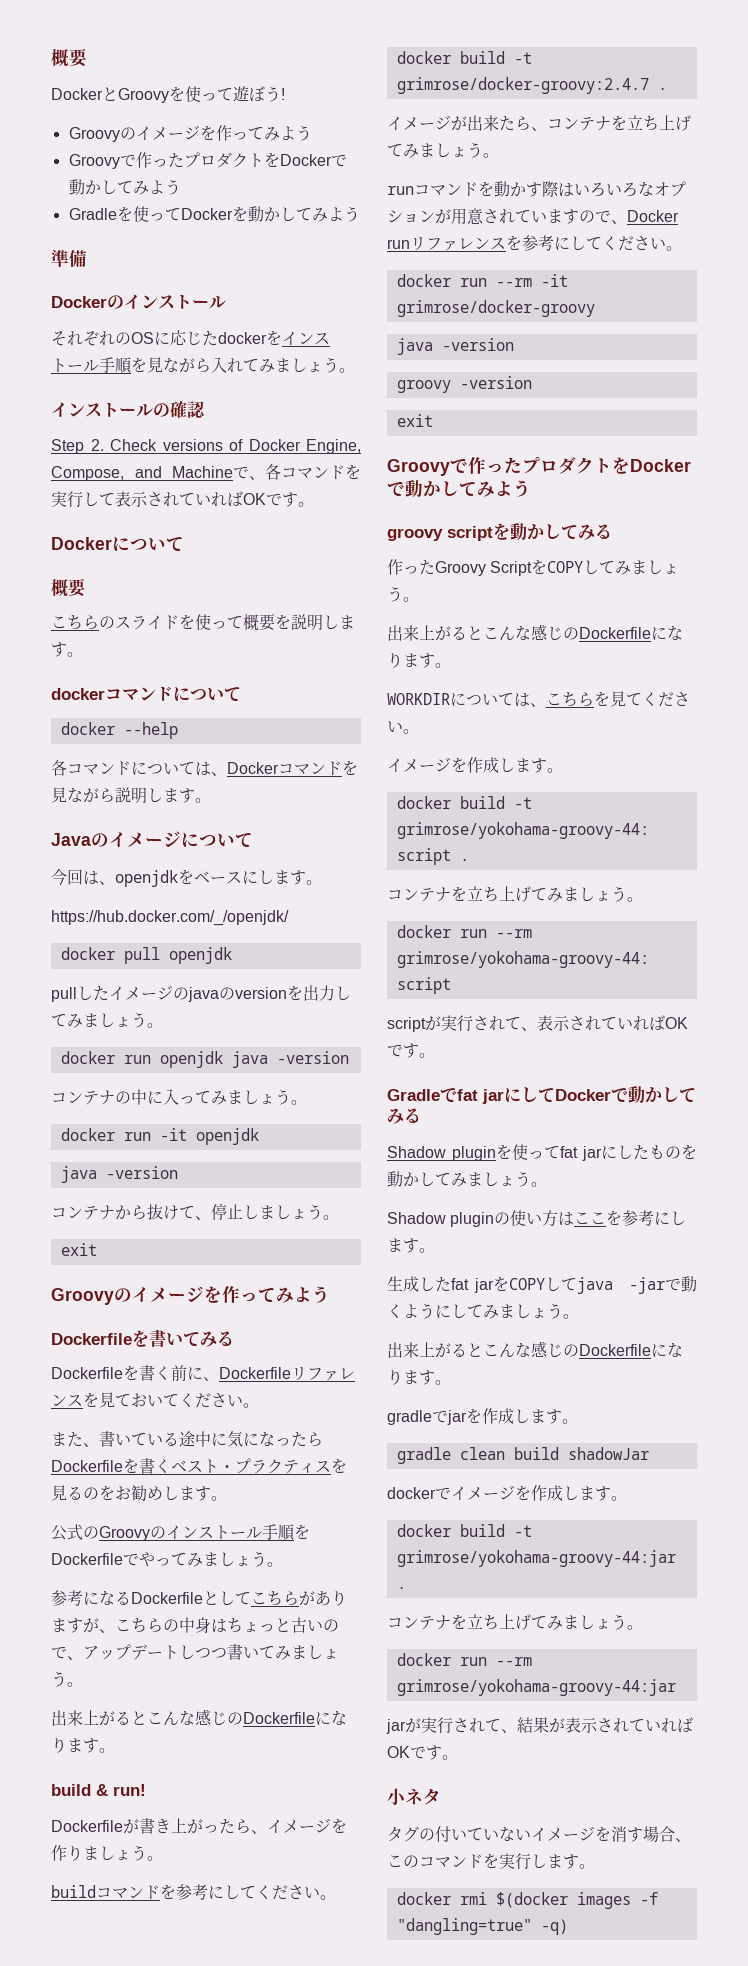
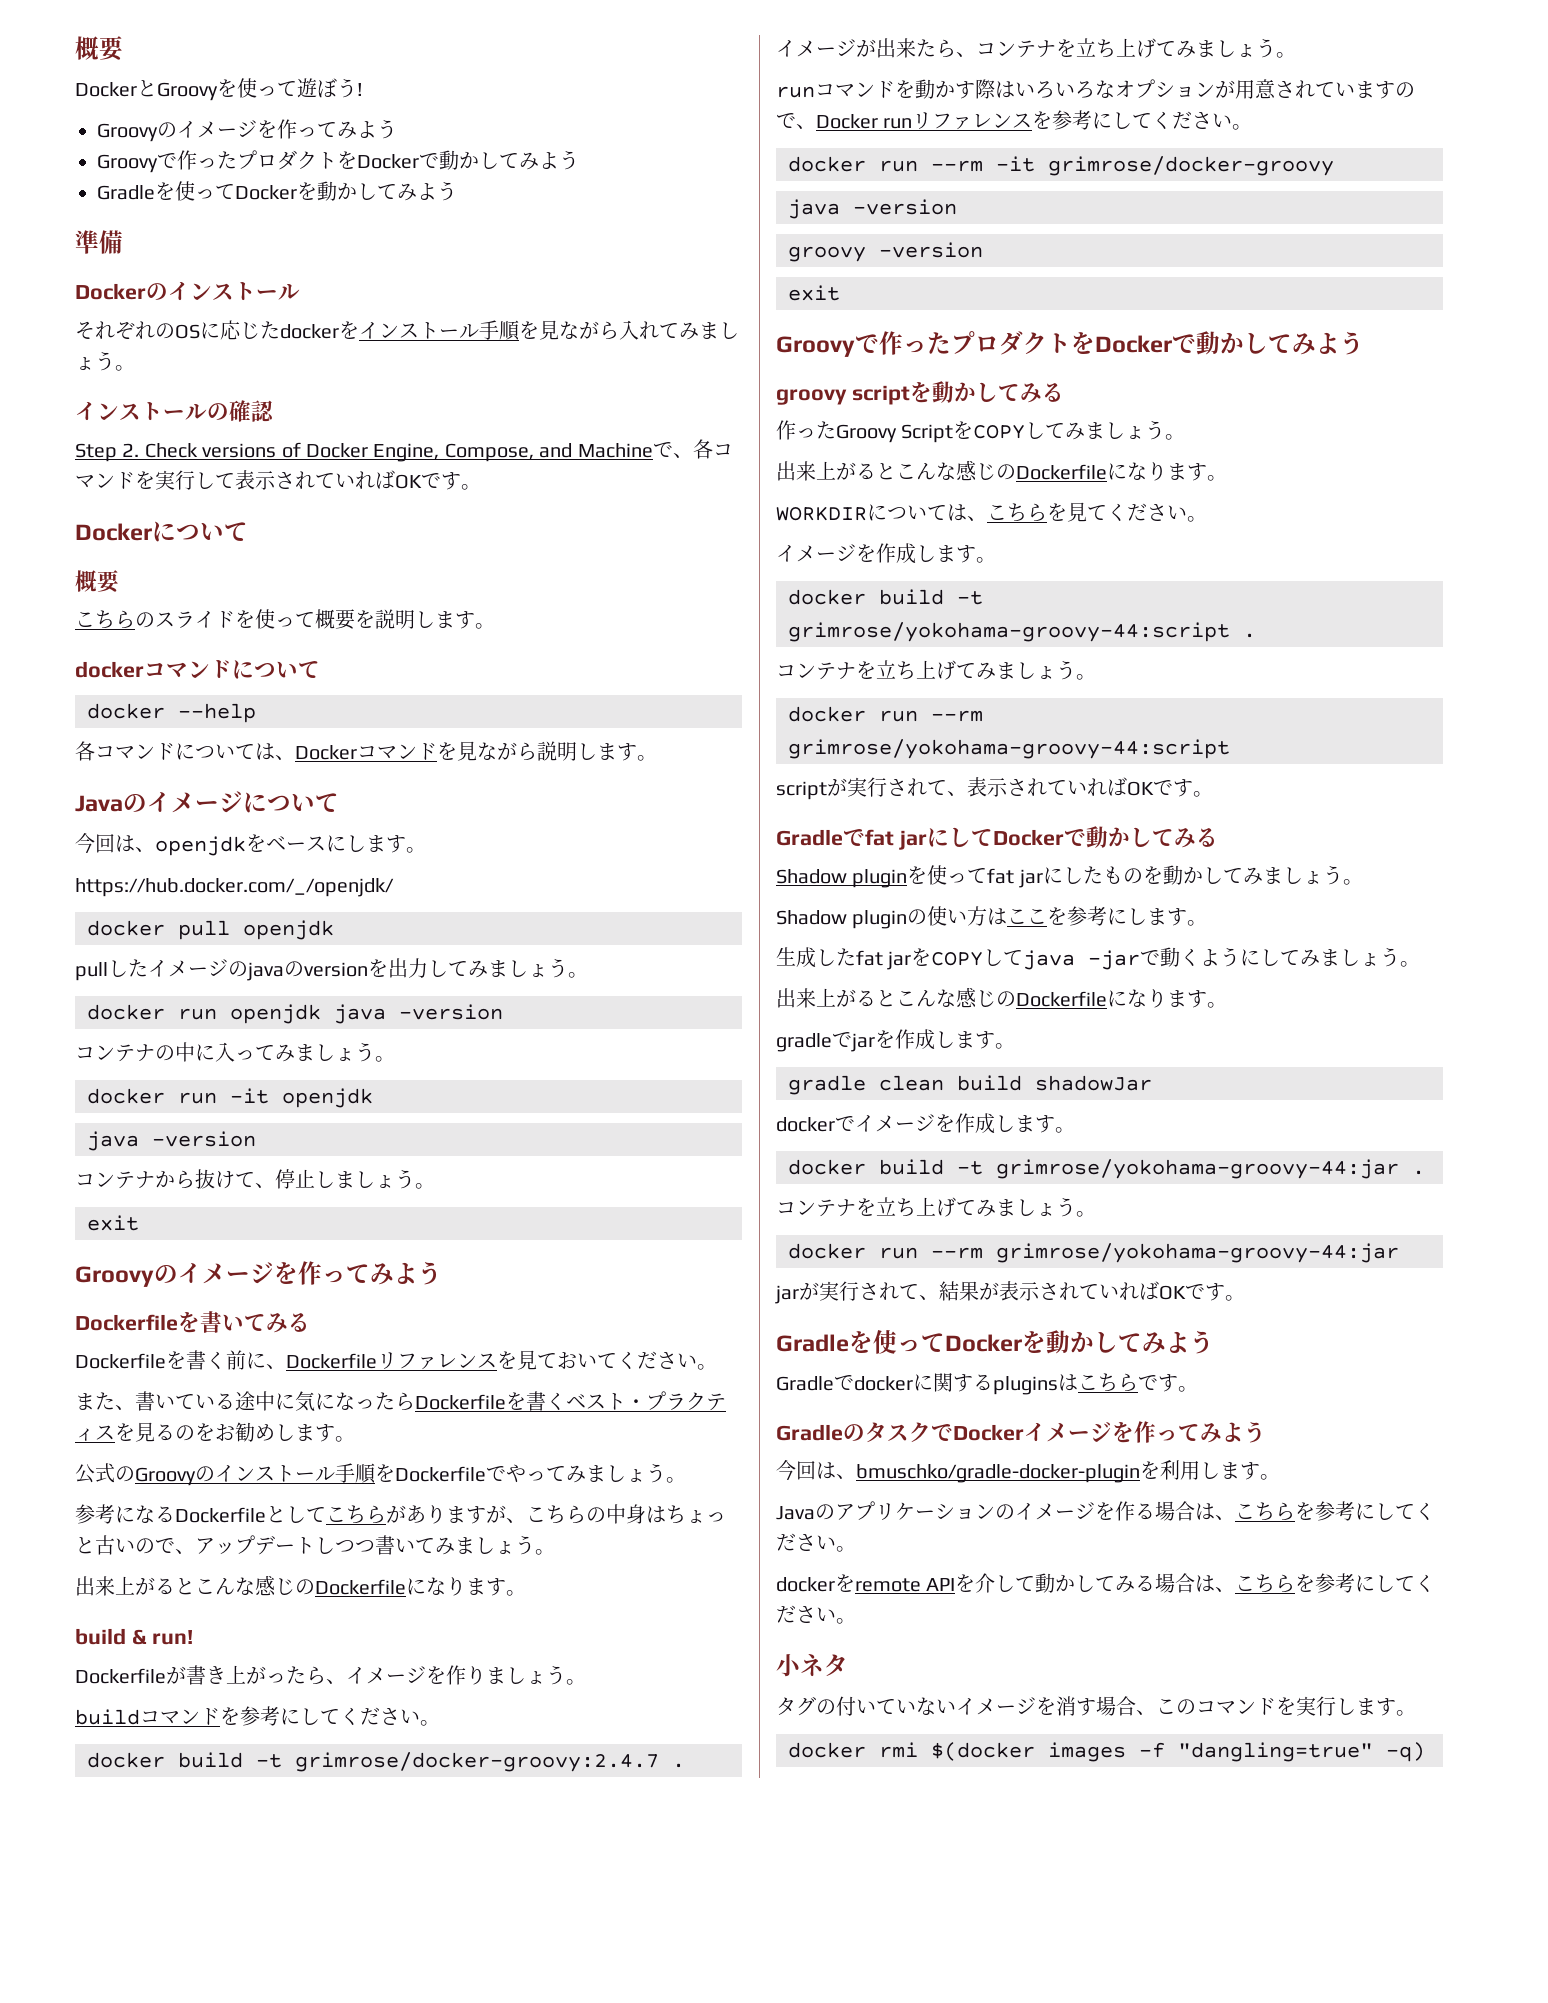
(458, 1757) none -> [776,1330,1214,1354] [776,1373,1198,1395] [776,1421,1266,1443] [776,1460,1280,1483] [776,1501,1435,1521] [776,1533,856,1552] [776,1573,1436,1593] [776,1605,856,1624] // Gradleを使ってDockerを動かしてみよう // Gradleでdockerに関するpluginsはこちらです。 // GradleのタスクでDockerイメージを作ってみよう // 今回は、bmuschko/gradle-docker-pluginを利用します。 // Javaのアプリケーションのイメージを作る場合は、こちらを参考にしてください。 // dockerをremote APIを介して動かしてみる場合は、こちらを参考にしてください。

